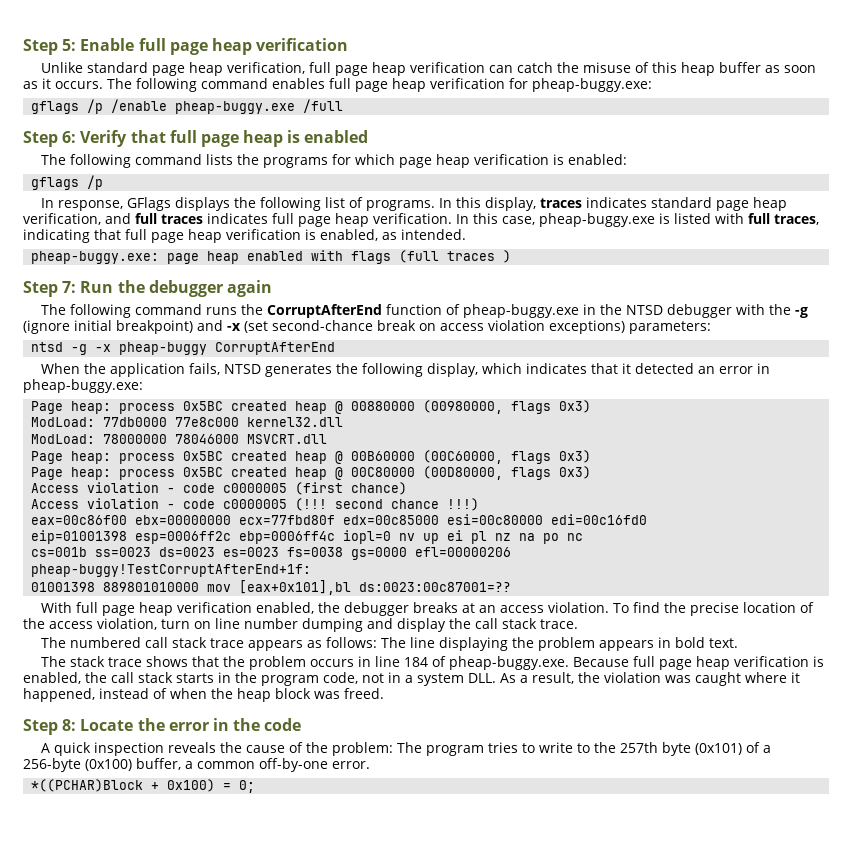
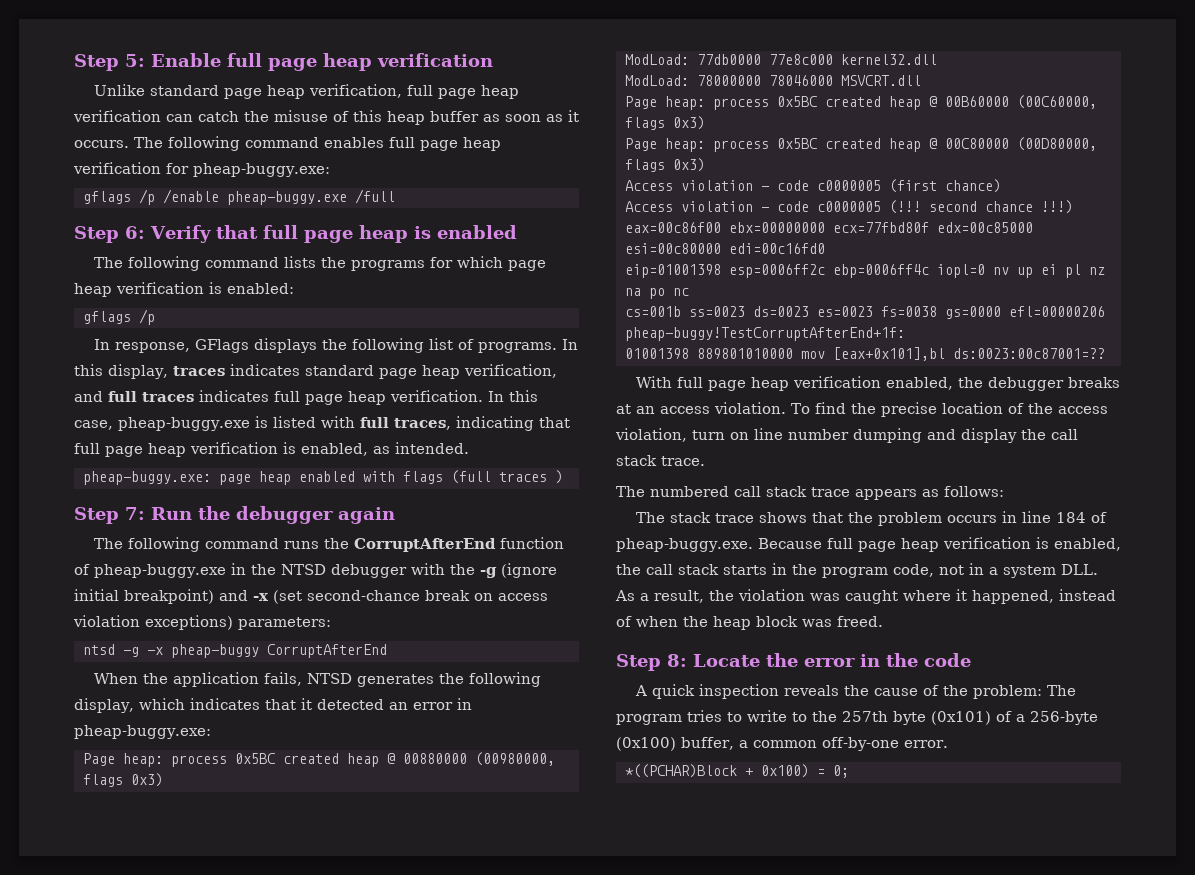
[381,637,739,651] The line displaying the problem appears in bold text. -> (1004, 491) none

